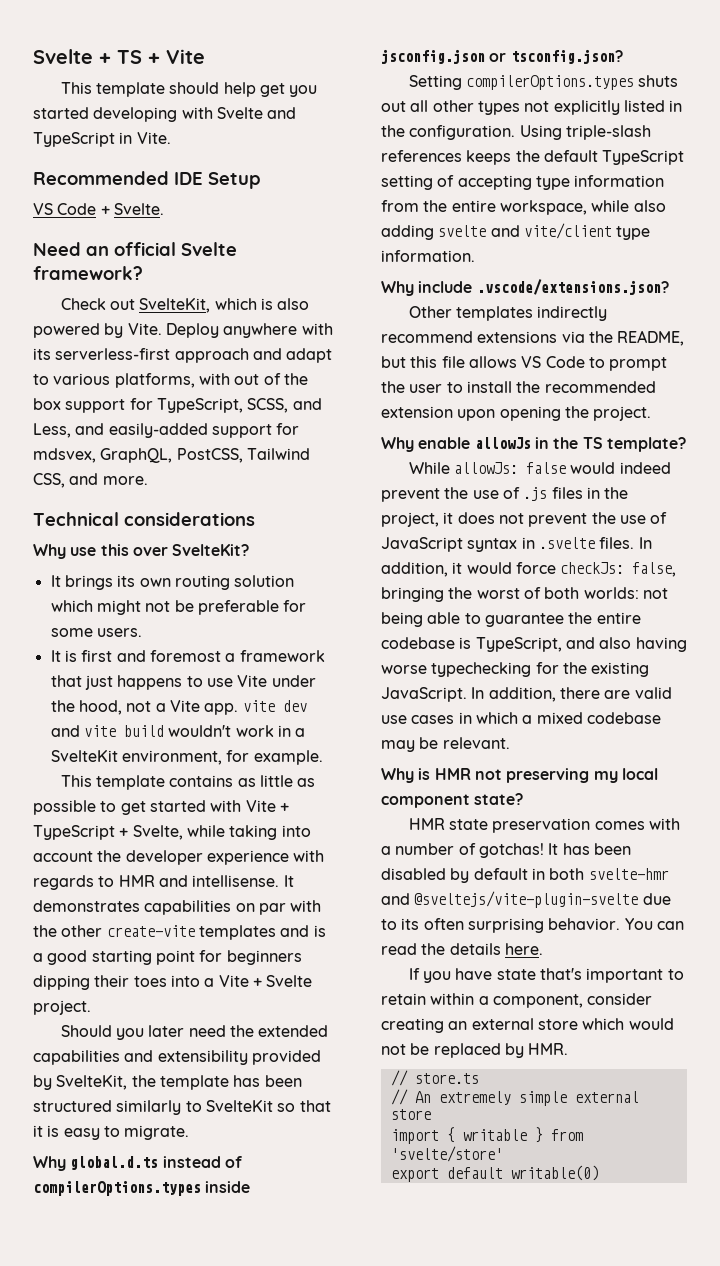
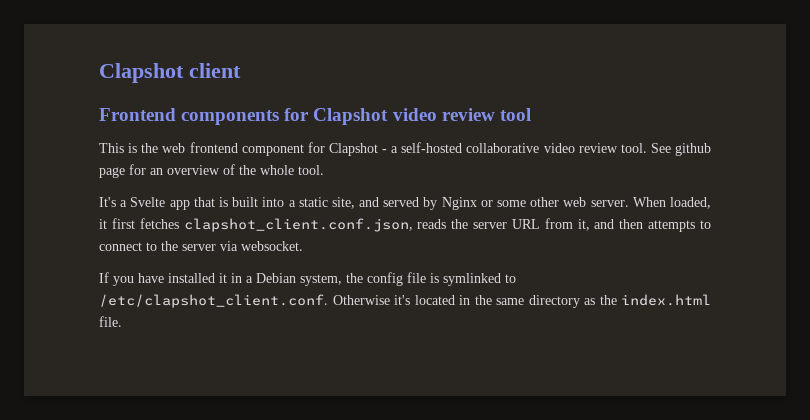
[33,49,205,64] [60,82,318,97] [33,107,297,122] [33,132,171,147] [33,171,261,189] [33,203,164,215] [33,242,237,256] [33,266,143,280] [60,298,310,313] [33,323,333,338] [33,348,333,363] [33,373,308,388] [33,398,322,413] [33,423,300,438] [33,448,310,463] [33,473,148,488] [33,512,255,526] [33,544,250,559] [50,575,295,590] [50,600,307,615] [50,628,142,637] [50,650,325,662] [50,675,316,690] [50,700,307,715] [50,725,306,737] [50,750,323,765] [60,775,316,790] [33,800,289,815] [33,825,311,840] [33,850,325,865] [33,875,294,890] [33,900,322,915] [33,925,326,940] [33,950,302,965] [33,975,313,990] [33,1000,91,1015] [60,1025,329,1040] [33,1050,321,1065] [33,1075,302,1090] [33,1100,331,1115] [33,1125,190,1140] [33,1156,242,1171] [33,1181,251,1196] [381,49,623,64] [408,75,679,90] [381,100,683,115] [381,125,651,140] [381,150,685,165] [381,175,665,190] [381,200,666,215] [381,223,651,240] [381,250,475,262] [381,279,669,296] [408,306,608,321] [381,330,685,346] [381,356,668,371] [381,381,656,393] [381,406,652,421] [381,437,686,452] [408,462,671,474] [381,487,629,502] [381,512,668,527] [381,537,652,552] [381,562,677,577] [381,587,668,602] [381,612,641,627] [381,637,687,652] [381,662,650,677] [381,687,672,702] [381,712,661,724] [381,737,510,752] [381,768,658,783] [381,793,524,808] [408,818,680,833] [381,843,631,858] [381,868,669,883] [381,891,671,908] [381,918,684,933] [381,943,543,955] [408,968,684,983] [381,993,653,1008] [381,1018,674,1033] [381,1043,569,1058] [390,1070,479,1086] [390,1089,639,1106] [390,1109,431,1120] [390,1127,583,1144] [390,1146,503,1162] [390,1165,599,1182] Svelte + TS + Vite // This template should help get you started developing with Svelte and TypeScript in Vite. // Recommended IDE Setup // VS Code + Svelte. // Need an official Svelte framework? // Check out SvelteKit, which is also powered by Vite. Deploy anywhere with its serverless-first approach and adapt to various platforms, with out of the box support for TypeScript, SCSS, and Less, and easily-added support for mdsvex, GraphQL, PostCSS, Tailwind CSS, and more. // Technical considerations // Why use this over SvelteKit? // It brings its own routing solution which might not be preferable for some users. // It is first and foremost a framework that just happens to use Vite under the hood, not a Vite app. vite dev and vite build wouldn't work in a SvelteKit environment, for example. // This template contains as little as possible to get started with Vite + TypeScript + Svelte, while taking into account the developer experience with regards to HMR and intellisense. It demonstrates capabilities on par with the other create-vite templates and is a good starting point for beginners dipping their toes into a Vite + Svelte project. // Should you later need the extended capabilities and extensibility provided by SvelteKit, the template has been structured similarly to SvelteKit so that it is easy to migrate. // Why global.d.ts instead of compilerOptions.types inside jsconfig.json or tsconfig.json? // Setting compilerOptions.types shuts out all other types not explicitly listed in the configuration. Using triple-slash references keeps the default TypeScript setting of accepting type information from the entire workspace, while also adding svelte and vite/client type information. // Why include .vscode/extensions.json? // Other templates indirectly recommend extensions via the README, but this file allows VS Code to prompt the user to install the recommended extension upon opening the project. // Why enable allowJs in the TS template? // While allowJs: false would indeed prevent the use of .js files in the project, it does not prevent the use of JavaScript syntax in .svelte files. In addition, it would force checkJs: false, bringing the worst of both worlds: not being able to guarantee the entire codebase is TypeScript, and also having worse typechecking for the existing JavaScript. In addition, there are valid use cases in which a mixed codebase may be relevant. // Why is HMR not preserving my local component state? // HMR state preservation comes with a number of gotchas! It has been disabled by default in both svelte-hmr and @sveltejs/vite-plugin-svelte due to its often surprising behavior. You can read the details here. // If you have state that's important to retain within a component, consider creating an external store which would not be replaced by HMR. // // store.ts // // An extremely simple external store // import { writable } from 'svelte/store' // export default writable(0) -> [99,63,241,83] [99,108,531,125] [99,142,711,156] [99,164,324,178] [99,197,712,210] [99,218,711,232] [99,241,303,251] [99,272,516,286] [99,294,711,308] [99,316,122,327] Clapshot client // Frontend components for Clapshot video review tool // This is the web frontend component for Clapshot - a self-hosted collaborative video review tool. See github page for an overview of the whole tool. // It's a Svelte app that is built into a static site, and served by Nginx or some other web server. When loaded, it first fetches clapshot_client.conf.json, reads the server URL from it, and then attempts to connect to the server via websocket. // If you have installed it in a Debian system, the config file is symlinked to /etc/clapshot_client.conf. Otherwise it's located in the same directory as the index.html file.

